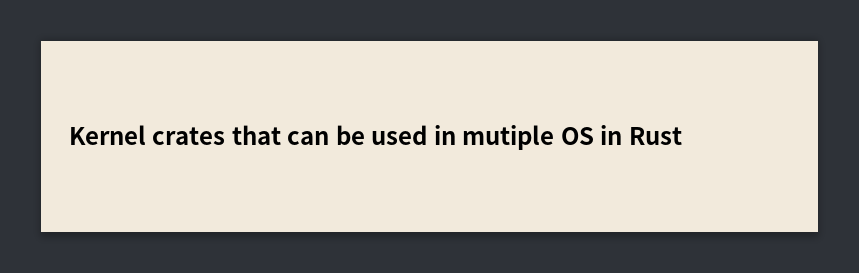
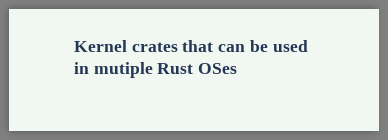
[560,125,682,145] OS in Rust -> [157,63,238,74] Rust OSes

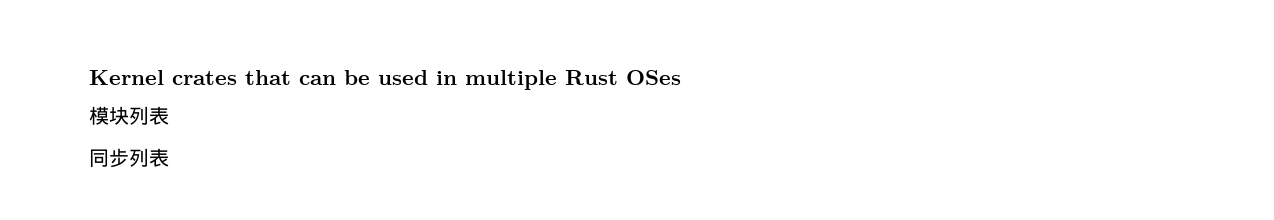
[93,62,153,78] mutiple -> [465,70,557,90] multiple
(238, 68) none -> [89,106,169,125] [89,148,169,168] // 模块列表 // 同步列表

